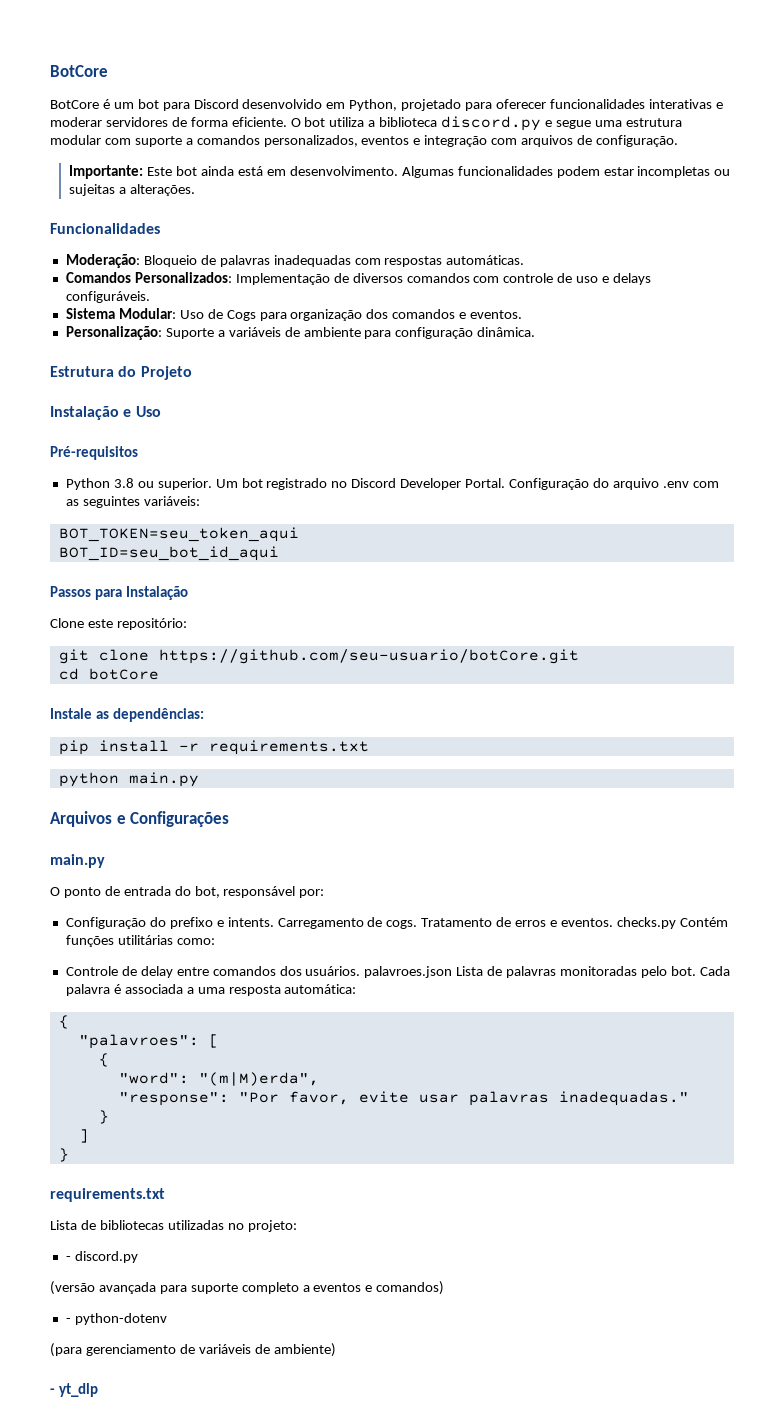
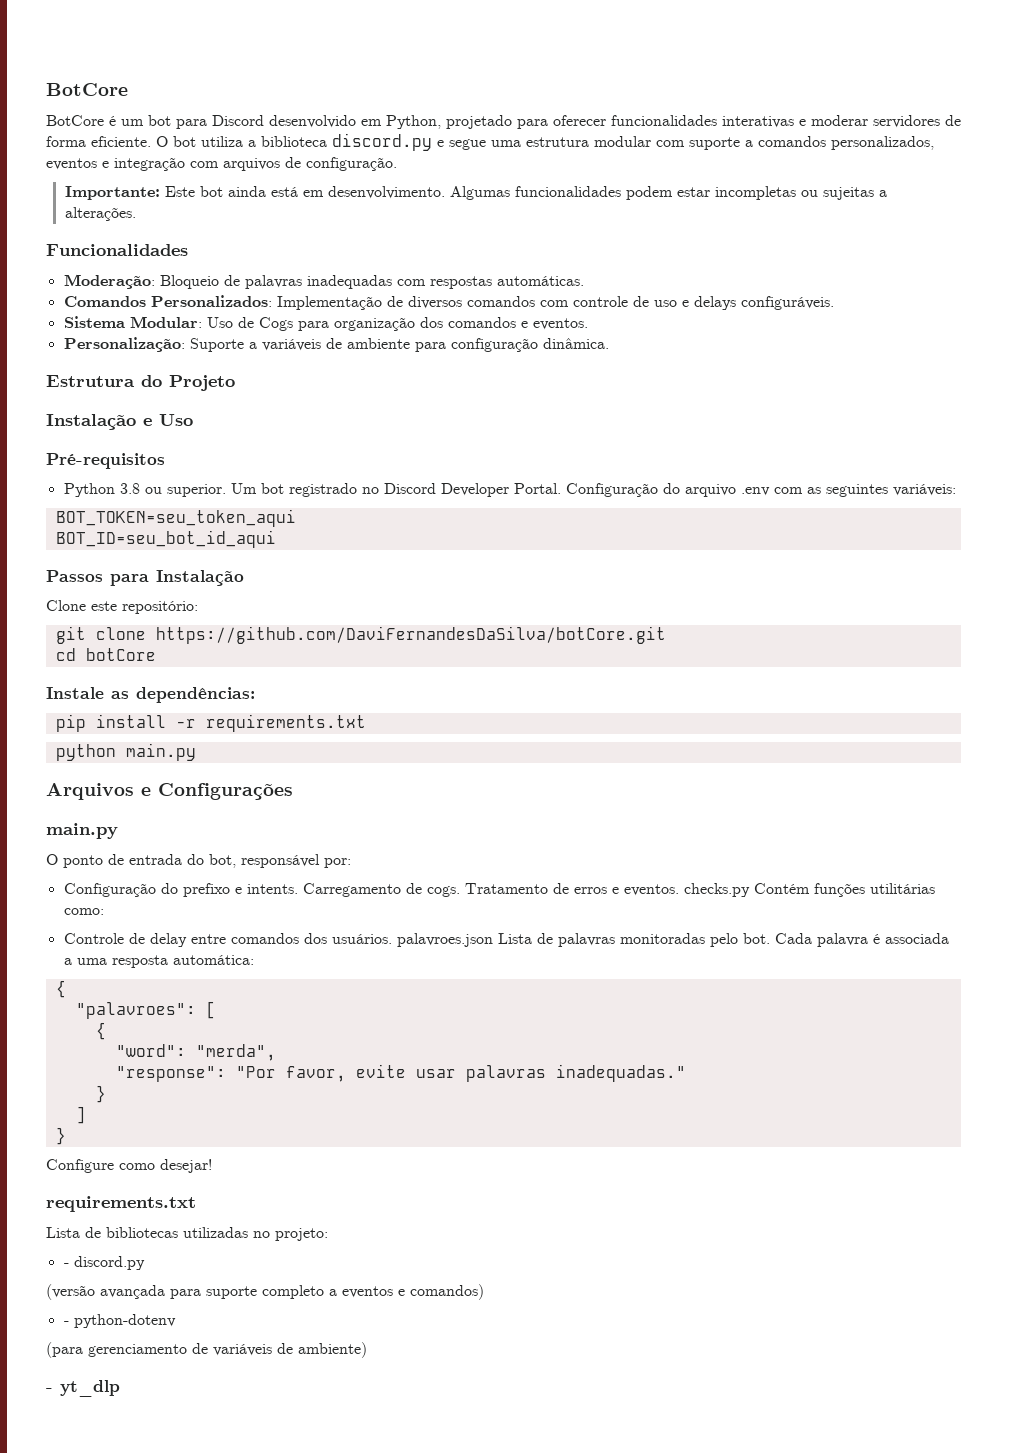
[158,649,579,664] https://github.com/seu-usuario/botCore.git -> [155,626,666,644] https://github.com/DaviFernandesDaSilva/botCore.git
[198,1072,319,1086] "(m|M)erda", -> [195,1044,276,1061] "merda",
(69, 1155) none -> [46,1159,212,1173] // Configure como desejar!

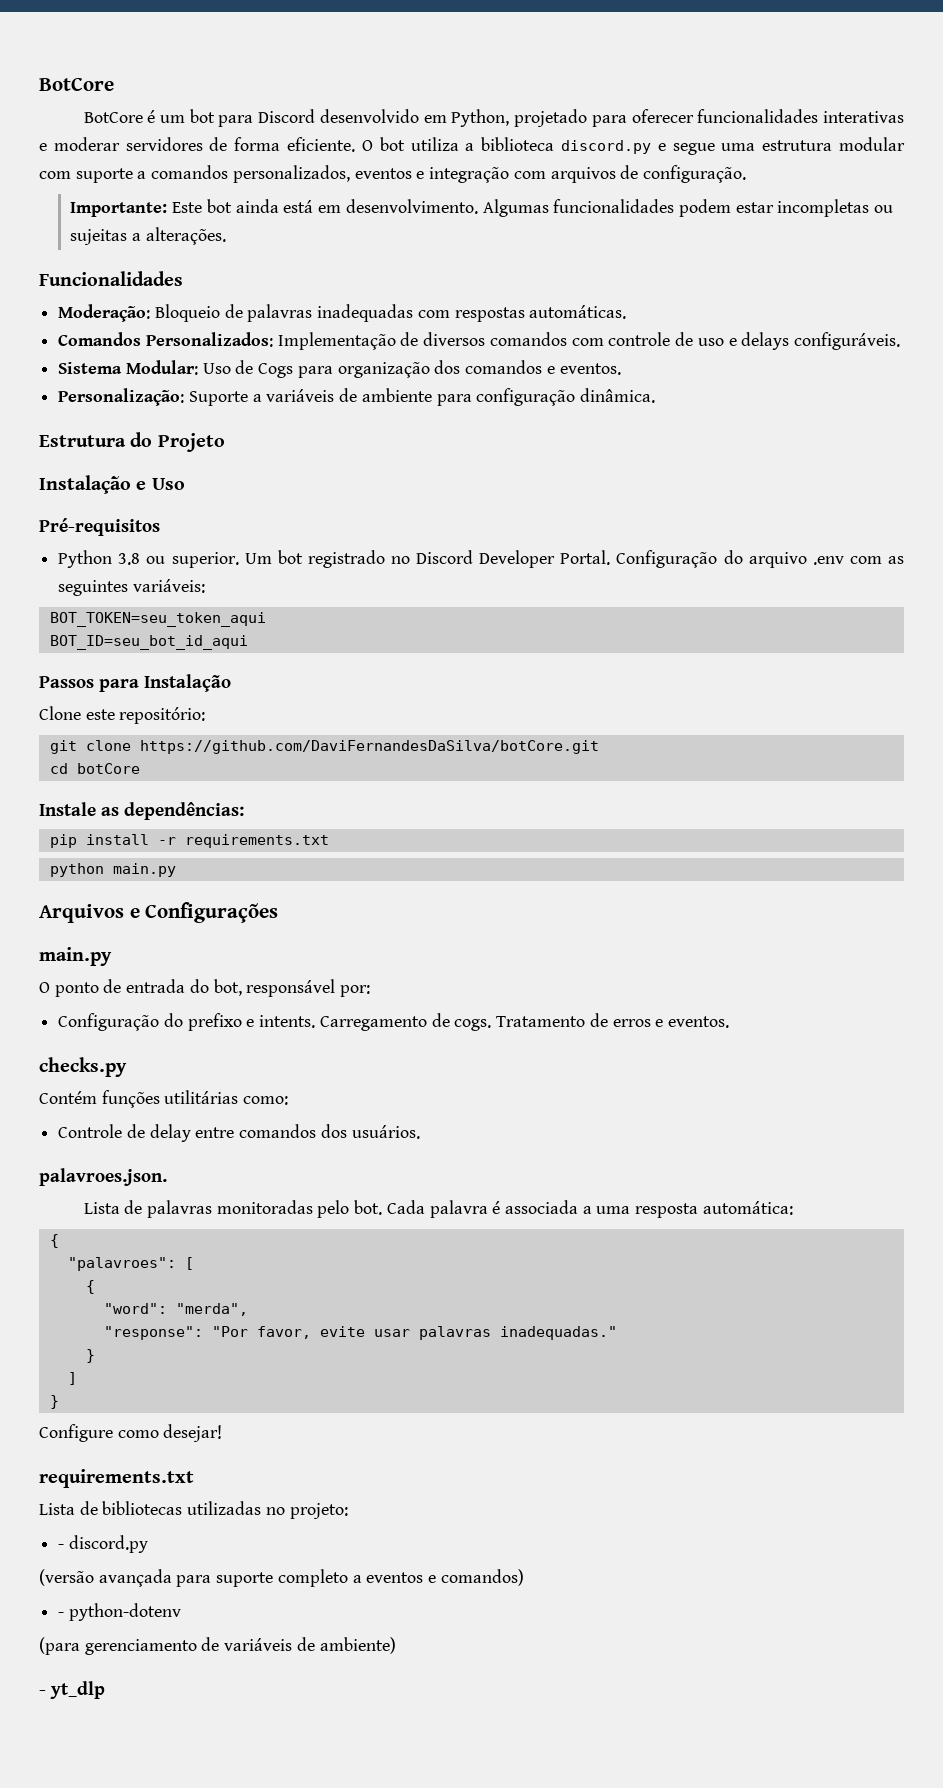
(679, 890) none -> (729, 1022) //
(750, 890) none -> (127, 1067) //
[396,933,493,947] palavroes.json -> [39,1168,167,1186] // palavroes.json. //

